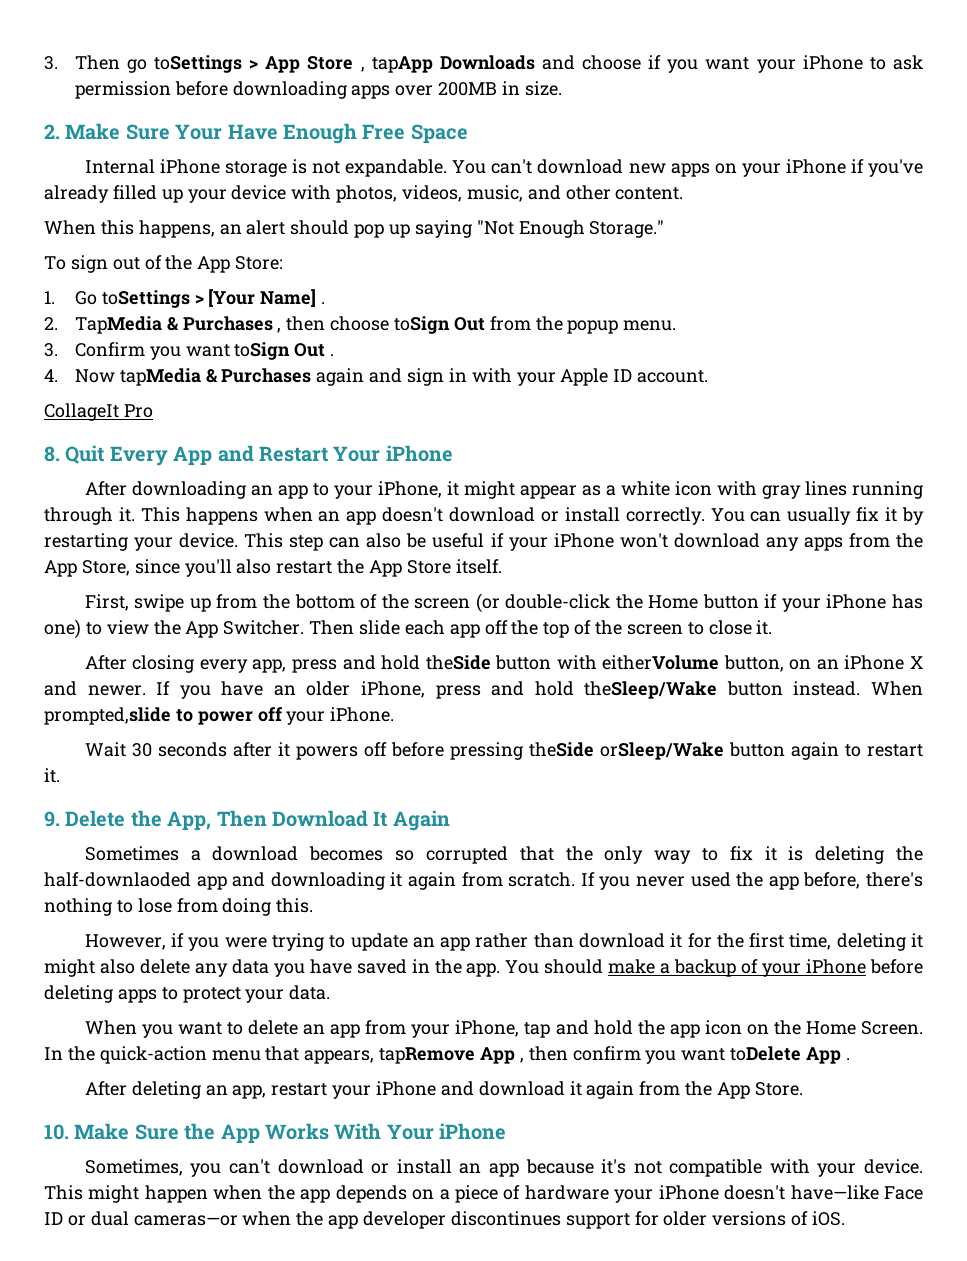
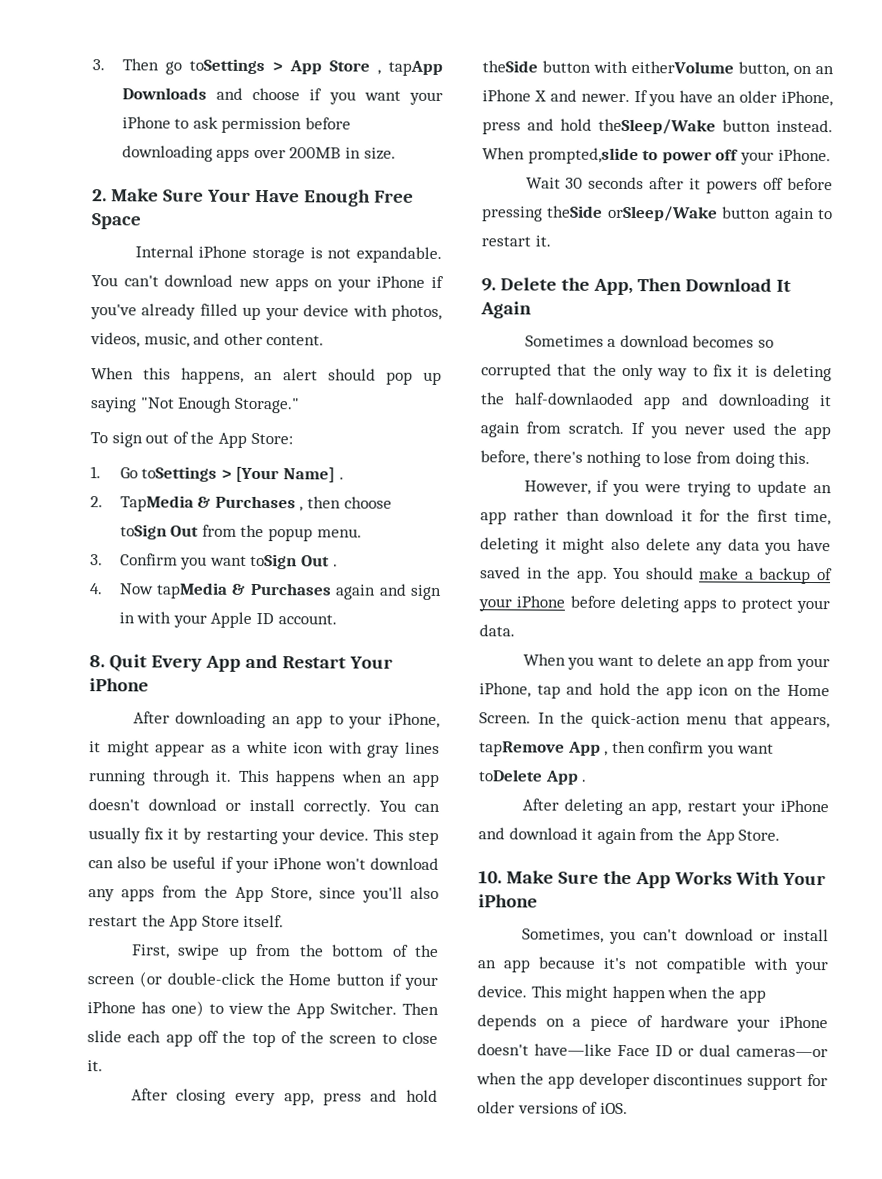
[44,403,153,421] // CollageIt Pro -> (337, 619) none

